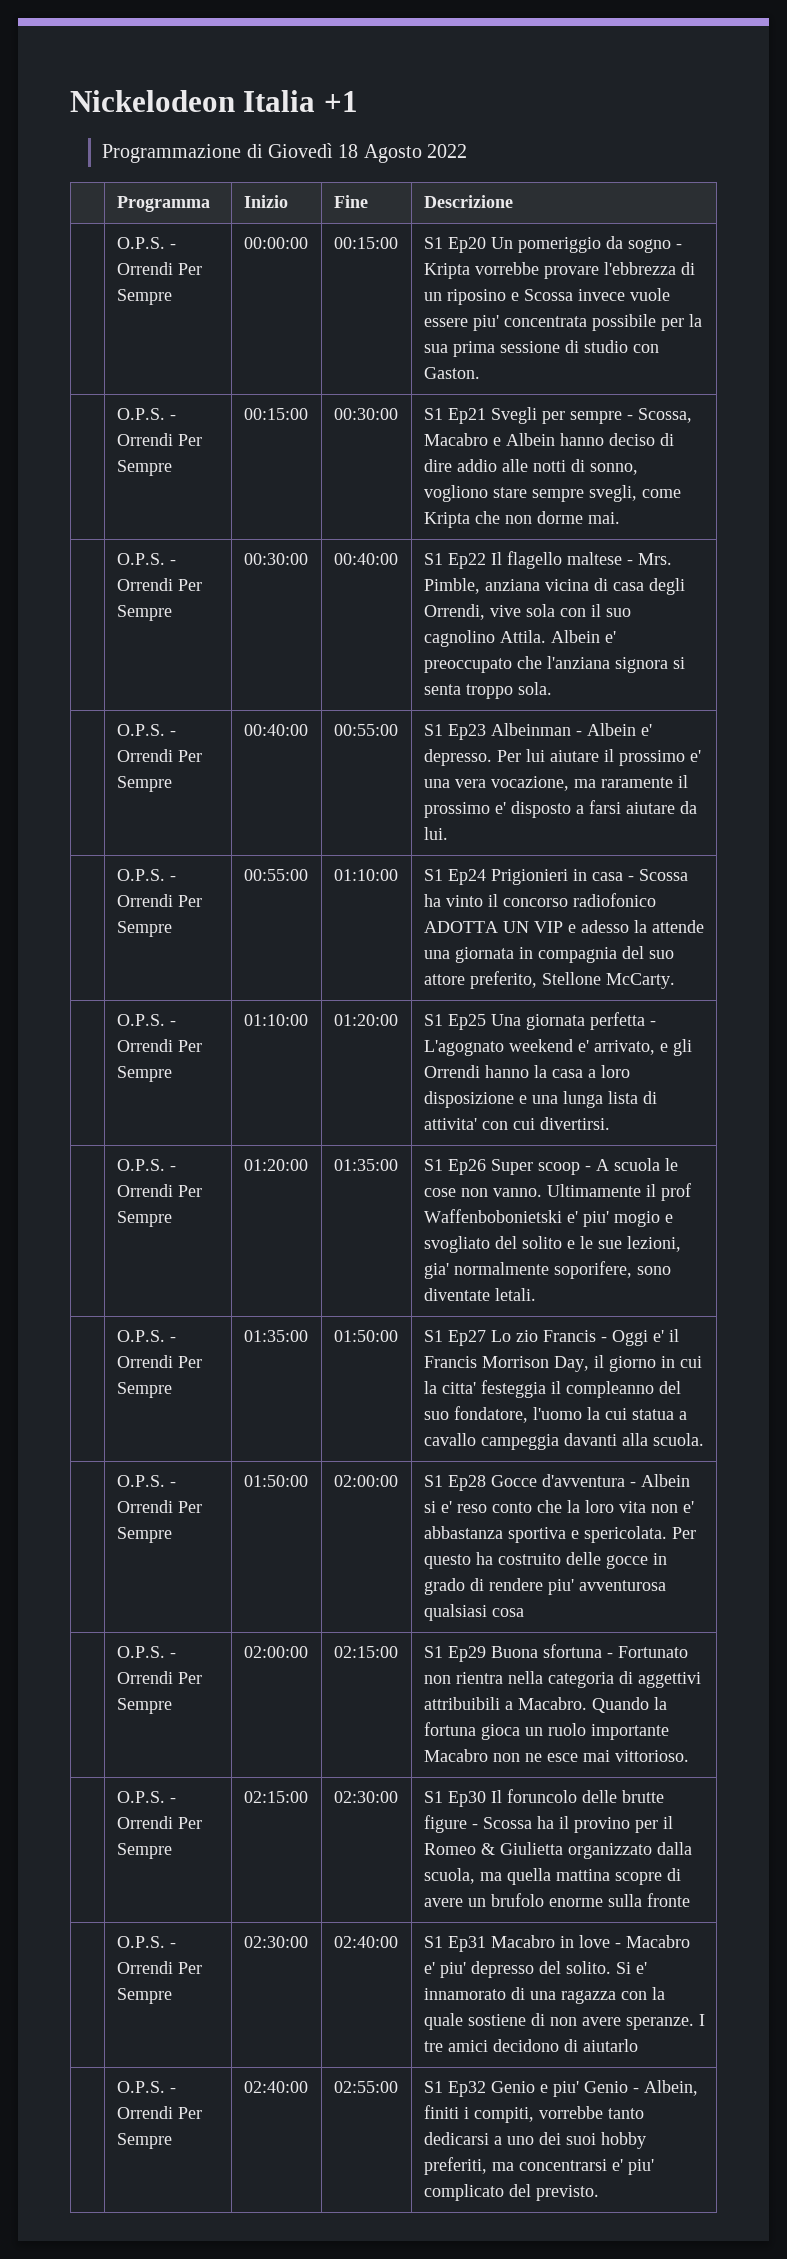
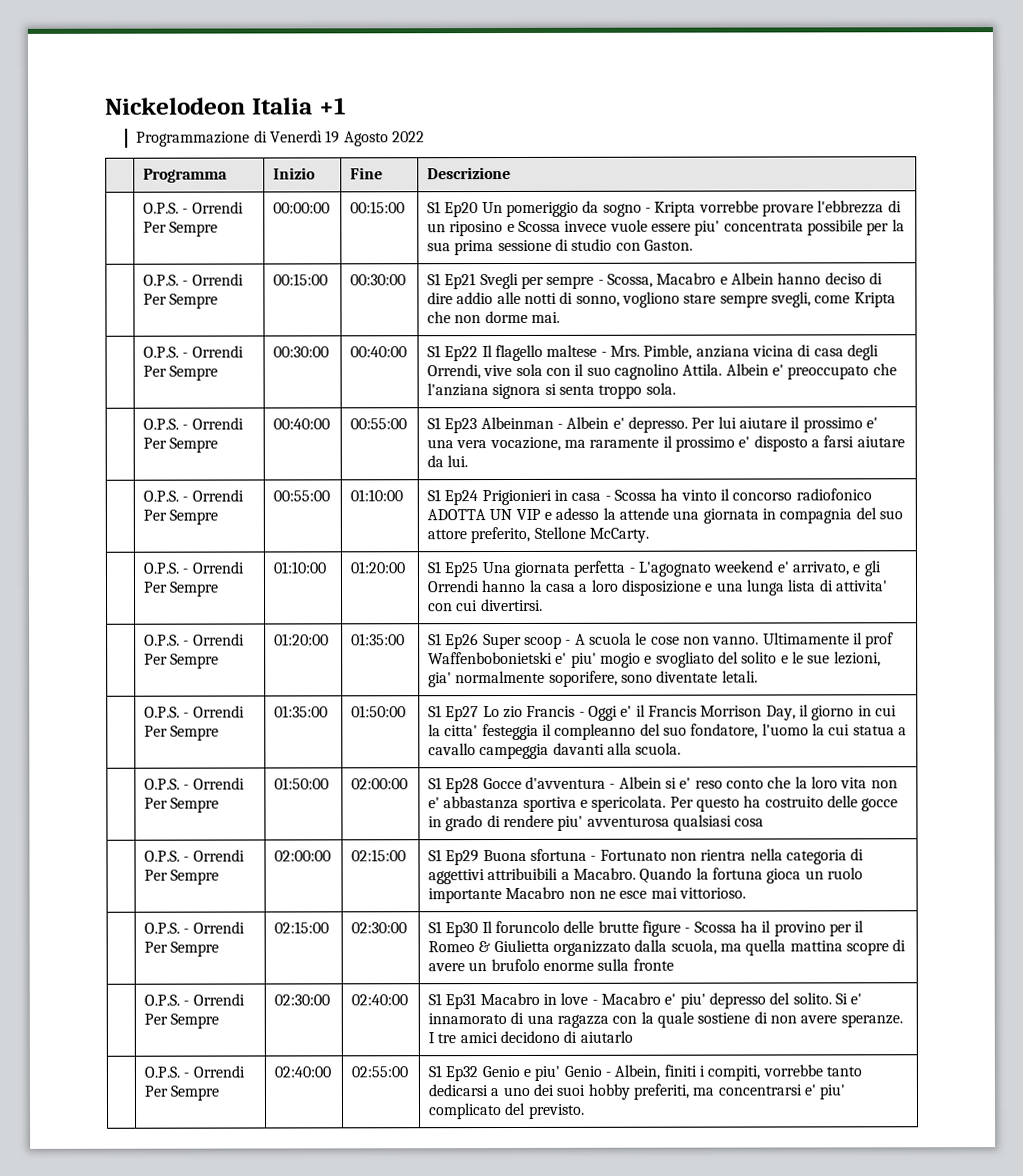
[267,143,359,158] Giovedì 18 -> [269,130,341,144] Venerdì 19

